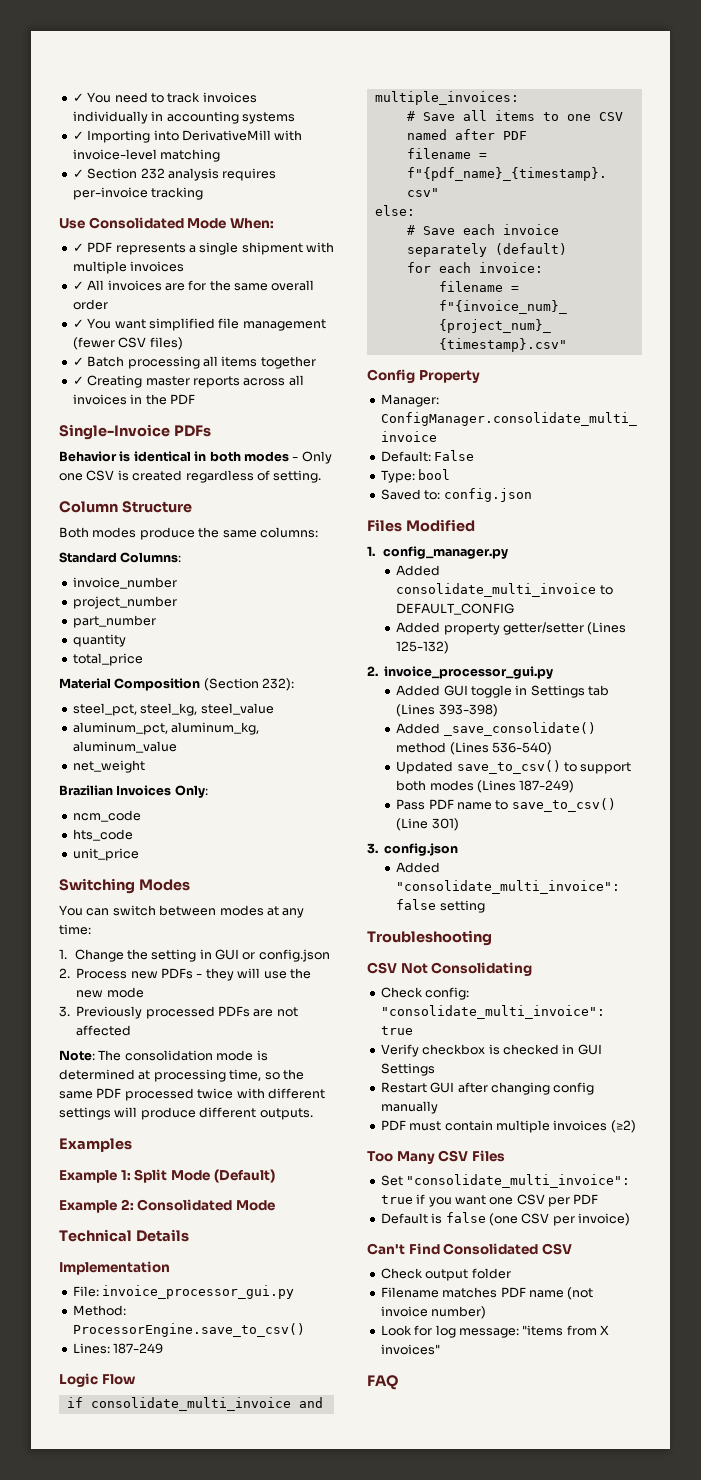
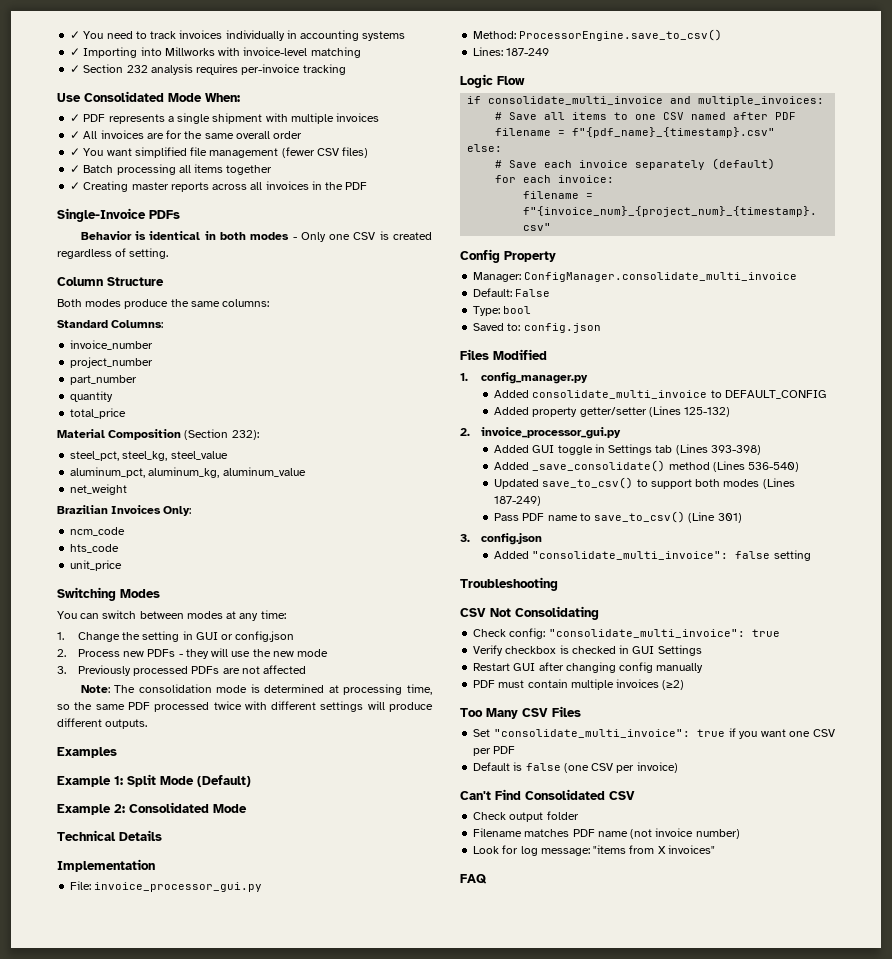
[181,130,271,141] DerivativeMill -> [164,47,215,56] Millworks

